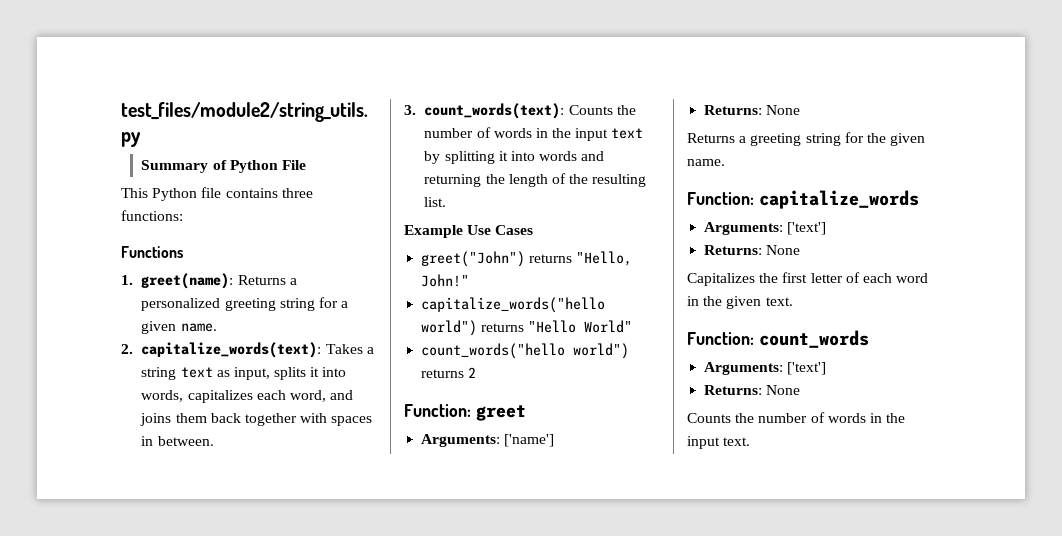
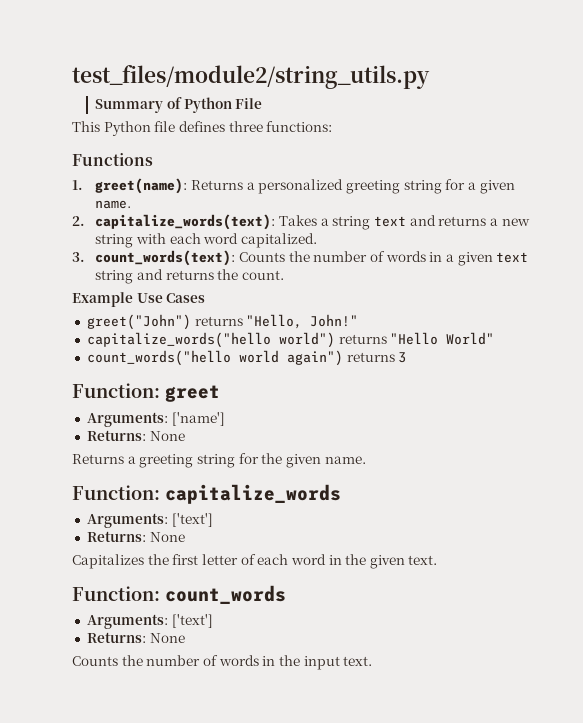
[225,188,278,198] contains -> [178,121,225,132] defines
[216,367,347,380] [141,390,354,403] [140,413,373,426] [141,436,214,446] as input, splits it into words, capitalizes each word, and joins them back together with spaces in between. -> [409,215,530,226] [95,233,318,248] and returns a new string with each word capitalized.
[552,128,644,141] [424,151,605,164] [424,173,647,187] [424,197,447,207] the input text by splitting it into words and returning the length of the resulting list. -> [445,252,529,266] [95,269,285,284] a given text string and returns the count.
[573,343,630,359] [421,367,477,378] world") returns 2 -> [238,350,407,366] world again") returns 3

